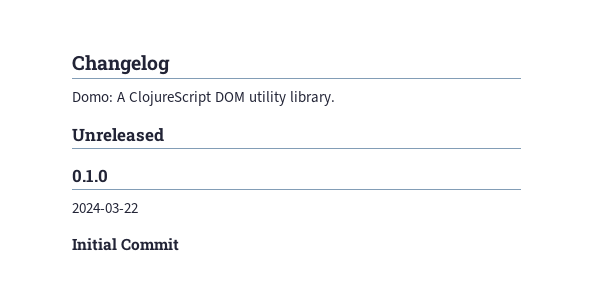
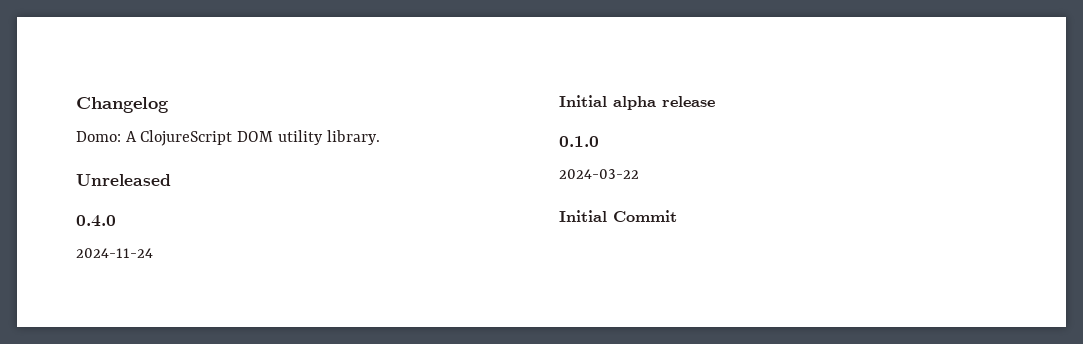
(164, 135) none -> [76,215,116,227] [76,248,153,258] [559,95,715,110] // 0.4.0 // 2024-11-24 // Initial alpha release

